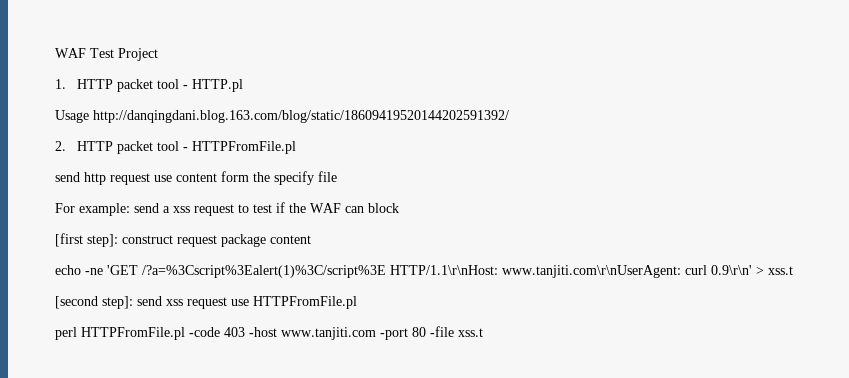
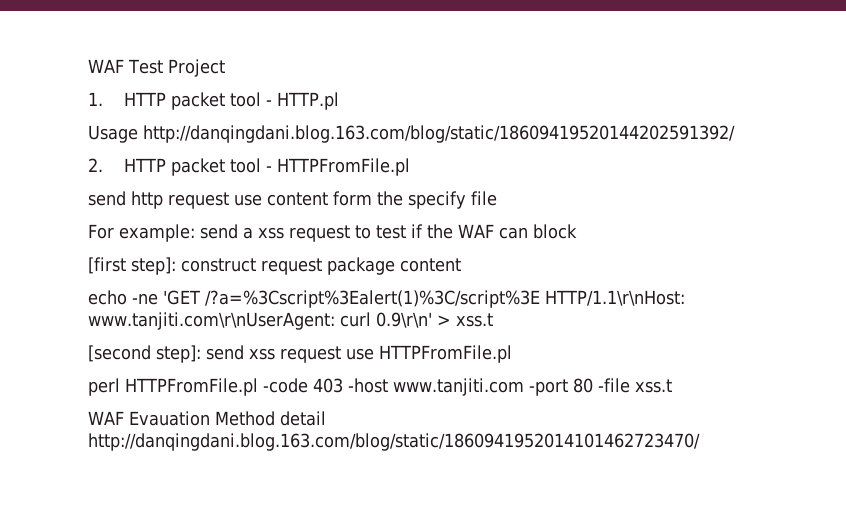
(483, 332) none -> [88,411,326,426] [88,433,700,451] // WAF Evauation Method detail http://danqingdani.blog.163.com/blog/static/1860941952014101462723470/

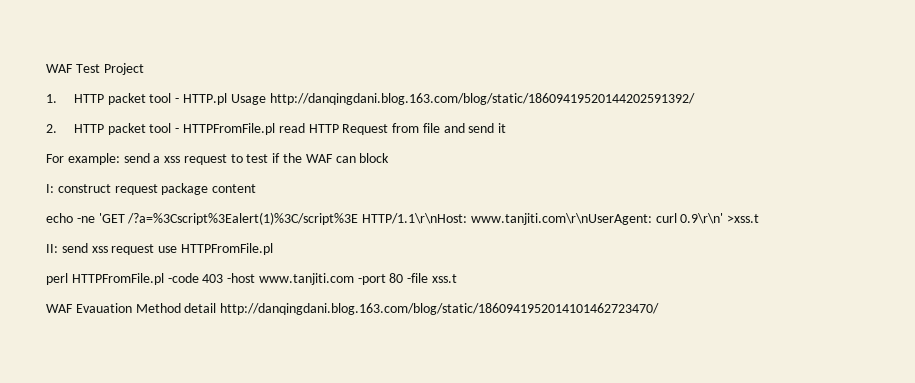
(339, 101) // -> (227, 99) none
[88,191,497,209] // send http request use content form the specify file -> [278,123,507,135] read HTTP Request from file and send it
[88,257,176,275] [first step]: -> [46,184,54,193] I:
[436,313,493,327] [88,345,201,363] > xss.t // [second step]: -> [727,214,760,223] [46,244,58,253] >xss.t // II:

